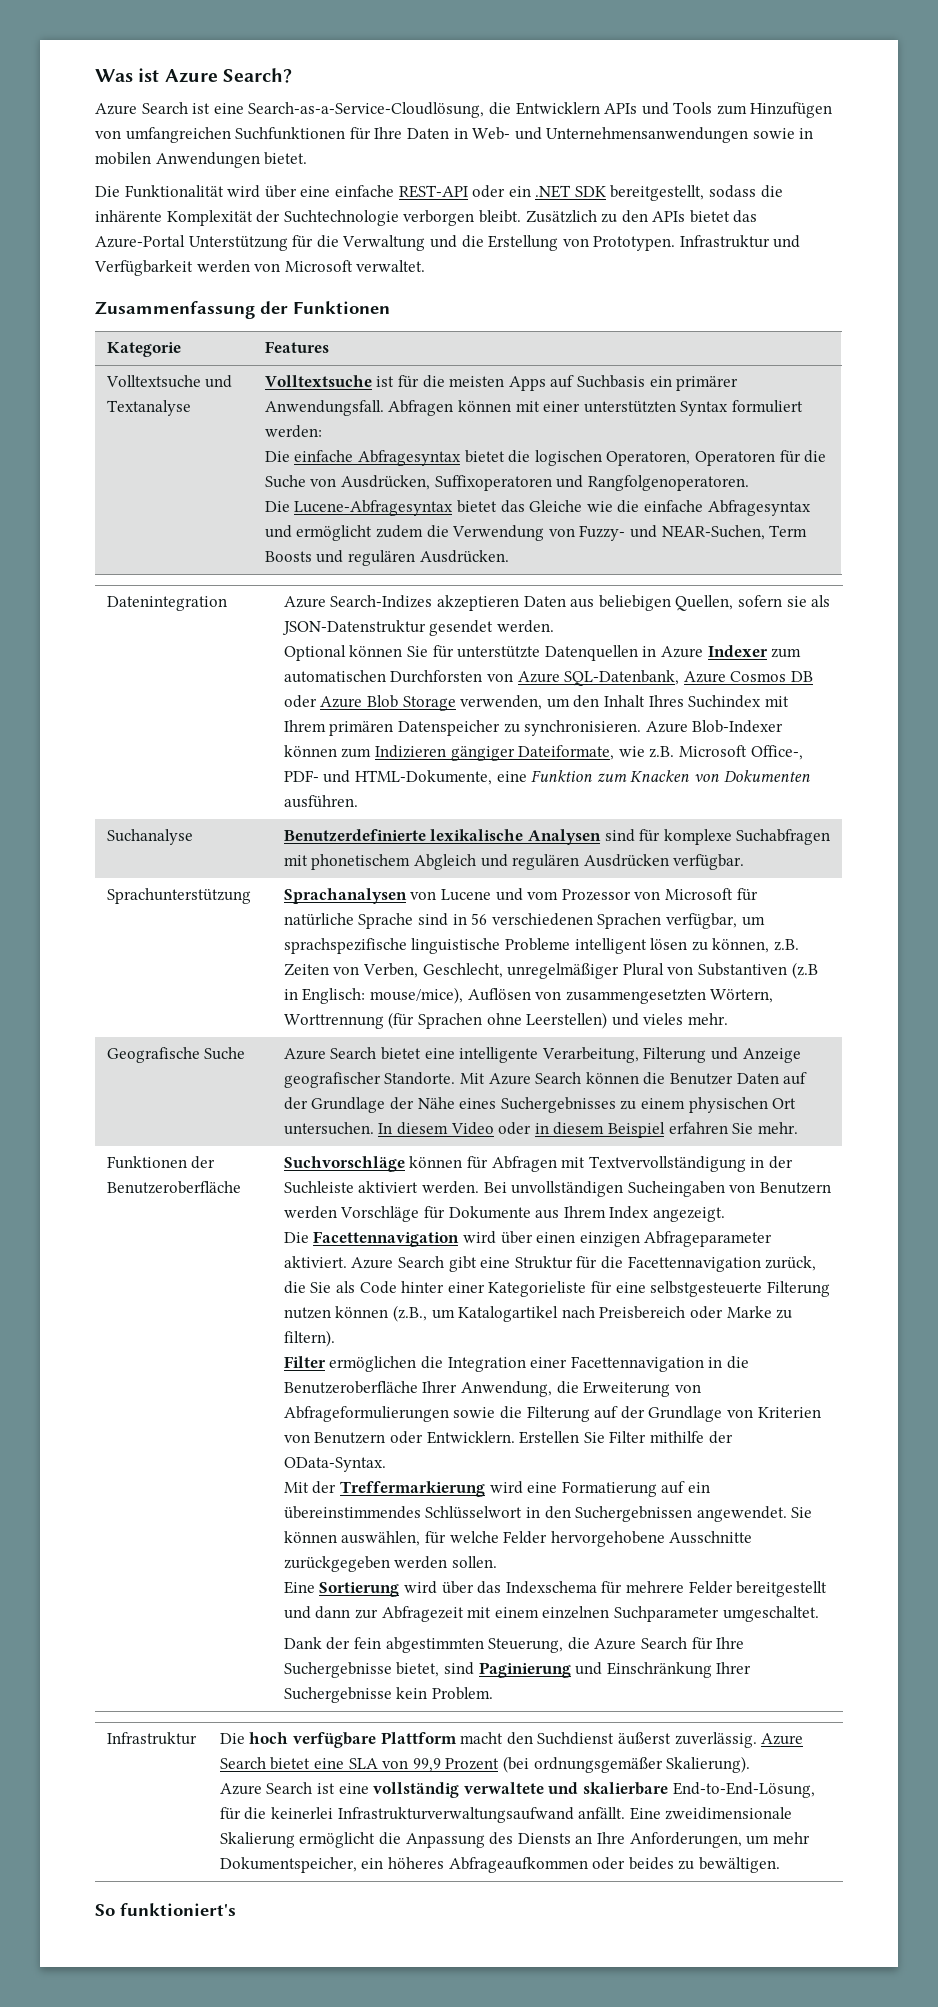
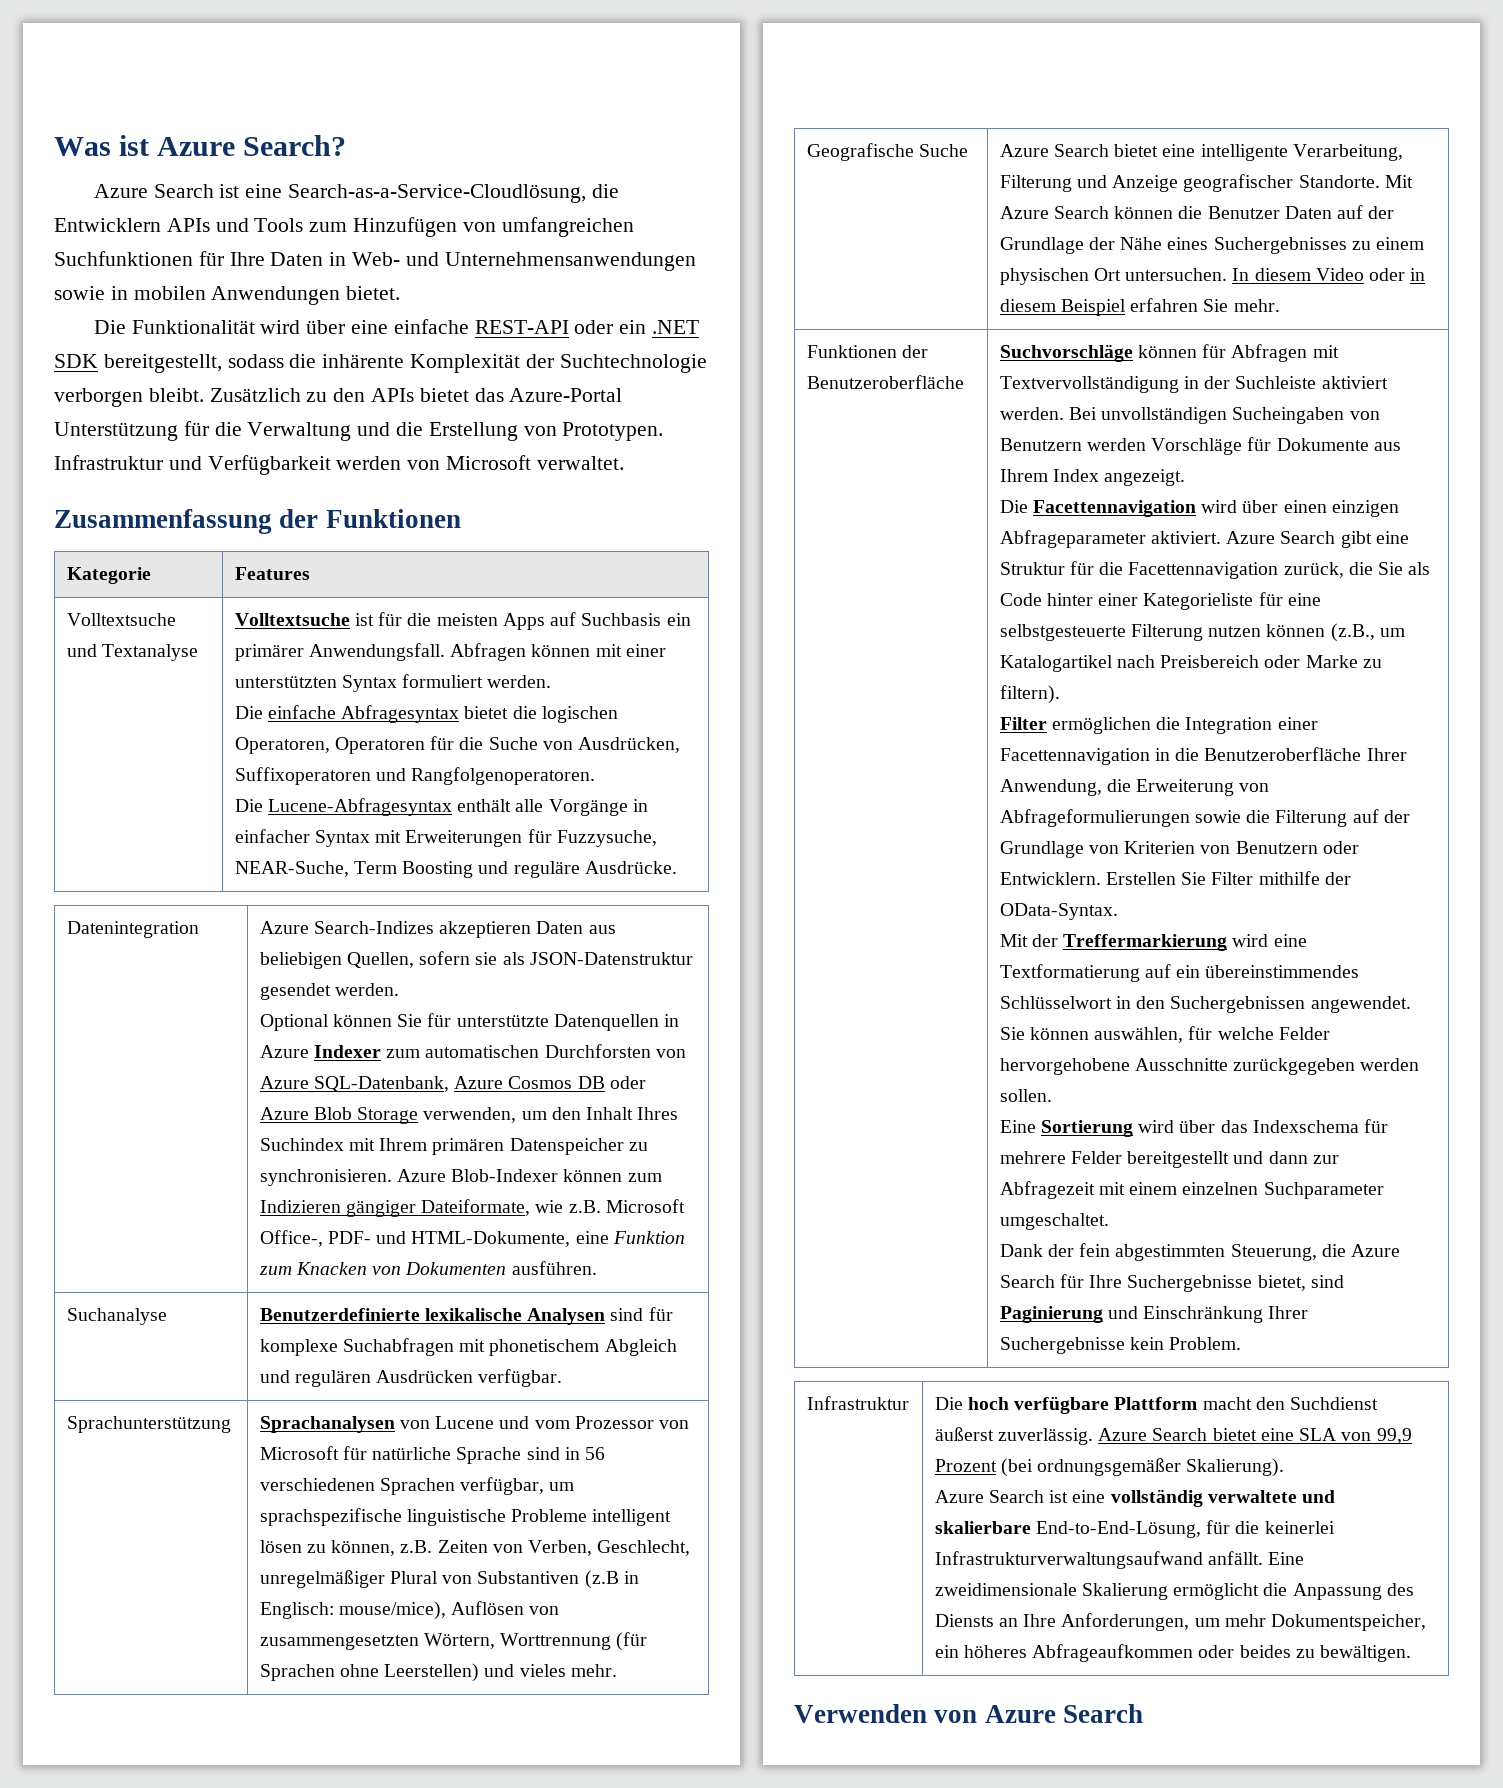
[264,425,322,438] werden: -> [487,675,552,688] werden.
[457,500,811,516] [264,525,808,541] [264,550,509,566] bietet das Gleiche wie die einfache Abfragesyntax und ermöglicht zudem die Verwendung von Fuzzy- und NEAR-Suchen, Term Boosts und regulären Ausdrücken. -> [457,799,648,816] [234,829,657,847] [234,861,677,878] enthält alle Vorgänge in einfacher Syntax mit Erweiterungen für Fuzzysuche, NEAR-Suche, Term Boosting und reguläre Ausdrücke.
[561,1481,657,1497] Formatierung -> [999,964,1140,982] Textformatierung
[95,1903,236,1916] So funktioniert's -> [794,1704,1143,1723] Verwenden von Azure Search

